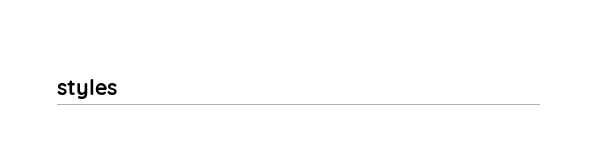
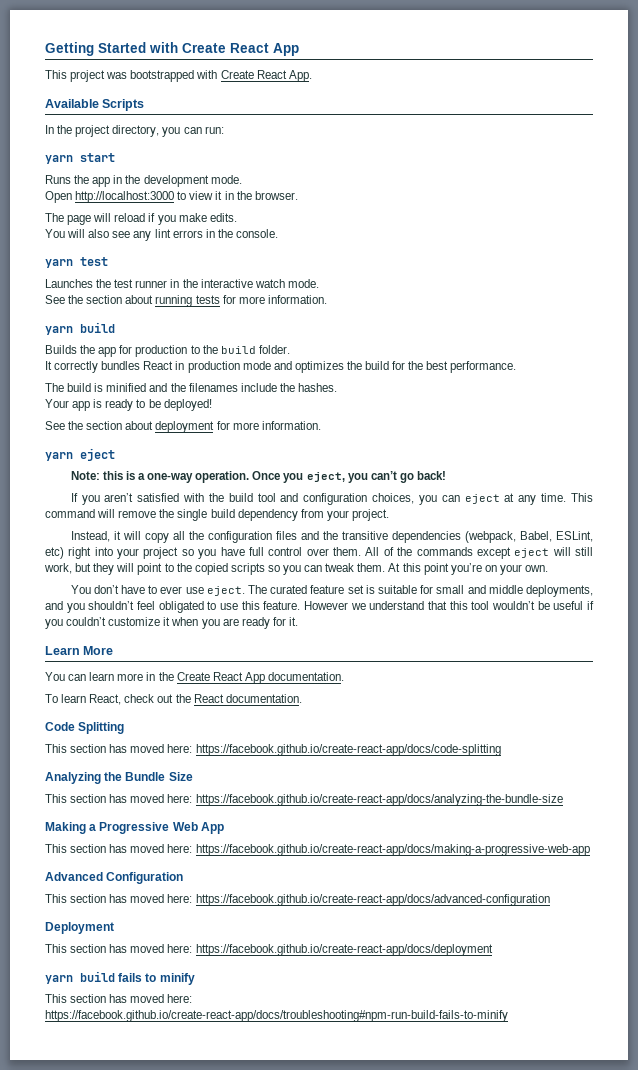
[57,79,117,99] styles -> [45,42,299,56] [45,70,312,82] [45,99,145,111] [45,125,224,137] [45,153,115,164] [45,175,242,187] [45,191,298,203] [45,213,237,225] [45,229,278,241] [45,257,108,268] [45,279,319,288] [45,295,327,307] [45,322,115,335] [45,345,290,357] [45,361,517,373] [45,383,337,392] [45,399,212,411] [45,421,321,433] [45,448,115,461] [70,471,446,483] [70,493,594,505] [45,509,389,521] [70,531,593,543] [45,547,593,559] [44,563,549,575] [70,585,593,597] [45,601,595,613] [45,617,298,629] [45,646,114,655] [45,672,344,684] [45,694,302,705] [45,722,125,734] [45,744,501,756] [45,772,193,784] [45,794,563,806] [45,822,224,834] [45,844,590,856] [45,872,184,884] [45,894,550,906] [45,922,114,934] [45,944,493,956] [45,971,195,985] [45,994,193,1003] [45,1010,508,1022] Getting Started with Create React App // This project was bootstrapped with Create React App. // Available Scripts // In the project directory, you can run: // yarn start // Runs the app in the development mode. // Open http://localhost:3000 to view it in the browser. // The page will reload if you make edits. // You will also see any lint errors in the console. // yarn test // Launches the test runner in the interactive watch mode. // See the section about running tests for more information. // yarn build // Builds the app for production to the build folder. // It correctly bundles React in production mode and optimizes the build for the best performance. // The build is minified and the filenames include the hashes. // Your app is ready to be deployed! // See the section about deployment for more information. // yarn eject // Note: this is a one-way operation. Once you eject, you can’t go back! // If you aren’t satisfied with the build tool and configuration choices, you can eject at any time. This command will remove the single build dependency from your project. // Instead, it will copy all the configuration files and the transitive dependencies (webpack, Babel, ESLint, etc) right into your project so you have full control over them. All of the commands except eject will still work, but they will point to the copied scripts so you can tweak them. At this point you’re on your own. // You don’t have to ever use eject. The curated feature set is suitable for small and middle deployments, and you shouldn’t feel obligated to use this feature. However we understand that this tool wouldn’t be useful if you couldn’t customize it when you are ready for it. // Learn More // You can learn more in the Create React App documentation. // To learn React, check out the React documentation. // Code Splitting // This section has moved here: https://facebook.github.io/create-react-app/docs/code-splitting // Analyzing the Bundle Size // This section has moved here: https://facebook.github.io/create-react-app/docs/analyzing-the-bundle-size // Making a Progressive Web App // This section has moved here: https://facebook.github.io/create-react-app/docs/making-a-progressive-web-app // Advanced Configuration // This section has moved here: https://facebook.github.io/create-react-app/docs/advanced-configuration // Deployment // This section has moved here: https://facebook.github.io/create-react-app/docs/deployment // yarn build fails to minify // This section has moved here: https://facebook.github.io/create-react-app/docs/troubleshooting#npm-run-build-fails-to-minify

